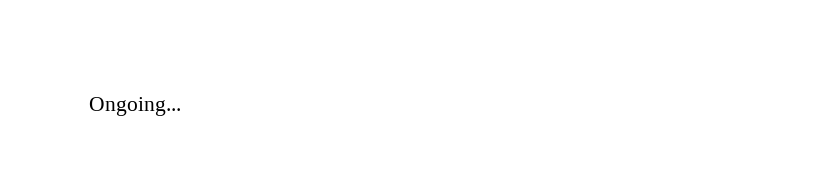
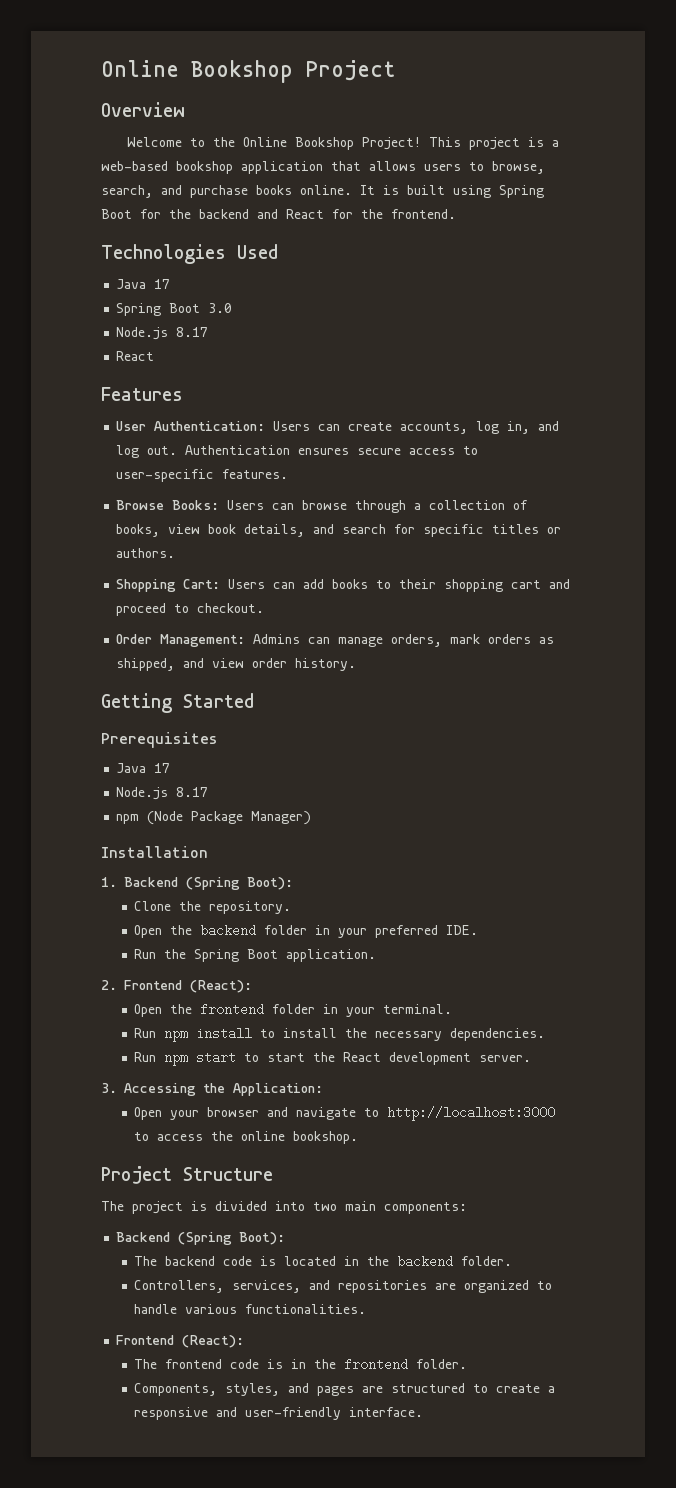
[89,97,181,116] Ongoing... -> [101,60,395,83] [101,102,185,117] [126,137,559,150] [101,161,545,174] [101,185,544,198] [101,209,456,219] [101,244,278,264] [116,279,171,289] [116,303,233,316] [116,327,209,340] [116,351,155,361] [101,387,183,401] [116,421,560,434] [116,445,479,458] [116,469,289,482] [116,500,529,513] [116,524,562,537] [116,548,176,558] [116,579,571,592] [116,603,265,616] [116,634,555,647] [116,658,357,671] [101,693,254,713] [101,732,218,748] [116,763,171,773] [116,787,209,800] [116,811,312,825] [101,846,208,858] [101,877,293,890] [134,901,292,914] [134,924,479,938] [134,949,377,962] [101,980,252,993] [134,1003,453,1017] [134,1027,546,1042] [134,1051,532,1066] [101,1083,323,1096] [134,1106,556,1121] [134,1131,359,1144] [101,1166,273,1184] [101,1201,467,1214] [116,1232,286,1245] [134,1255,513,1268] [134,1280,553,1293] [134,1304,367,1314] [116,1335,245,1348] [134,1358,468,1371] [134,1383,556,1396] [134,1407,424,1420] Online Bookshop Project // Overview // Welcome to the Online Bookshop Project! This project is a web-based bookshop application that allows users to browse, search, and purchase books online. It is built using Spring Boot for the backend and React for the frontend. // Technologies Used // Java 17 // Spring Boot 3.0 // Node.js 8.17 // React // Features // User Authentication: Users can create accounts, log in, and log out. Authentication ensures secure access to user-specific features. // Browse Books: Users can browse through a collection of books, view book details, and search for specific titles or authors. // Shopping Cart: Users can add books to their shopping cart and proceed to checkout. // Order Management: Admins can manage orders, mark orders as shipped, and view order history. // Getting Started // Prerequisites // Java 17 // Node.js 8.17 // npm (Node Package Manager) // Installation // 1. Backend (Spring Boot): // Clone the repository. // Open the backend folder in your preferred IDE. // Run the Spring Boot application. // 2. Frontend (React): // Open the frontend folder in your terminal. // Run npm install to install the necessary dependencies. // Run npm start to start the React development server. // 3. Accessing the Application: // Open your browser and navigate to http://localhost:3000 to access the online bookshop. // Project Structure // The project is divided into two main components: // Backend (Spring Boot): // The backend code is located in the backend folder. // Controllers, services, and repositories are organized to handle various functionalities. // Frontend (React): // The frontend code is in the frontend folder. // Components, styles, and pages are structured to create a responsive and user-friendly interface.

